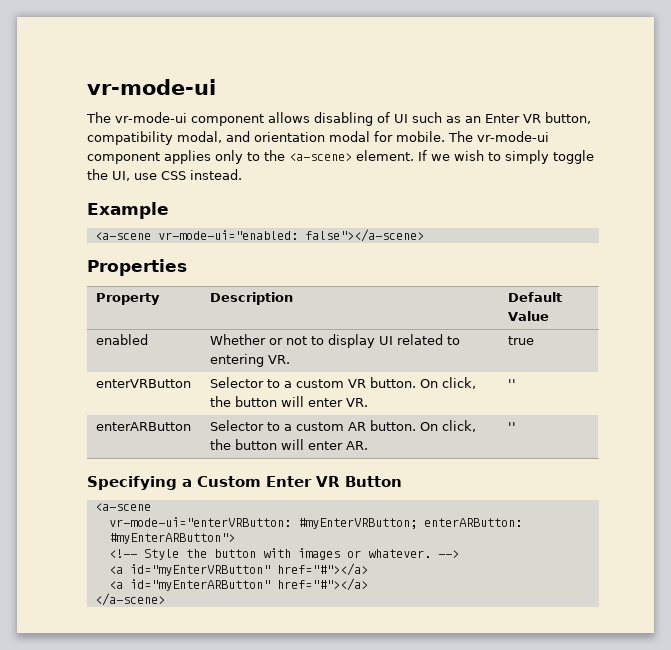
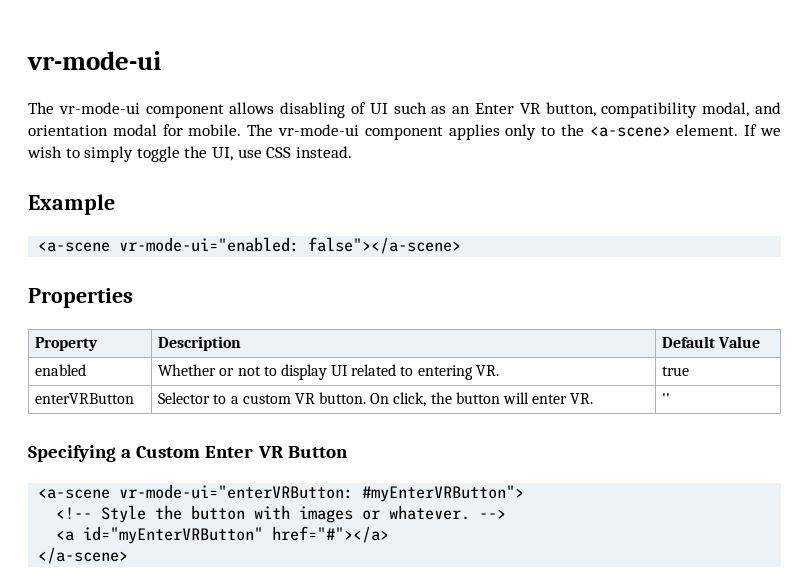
[96,422,192,431] [210,420,477,432] [210,439,369,450] [508,422,517,431] // enterARButton | Selector to a custom AR button. On click, the button will enter AR. | '' -> (671, 398) none
[108,517,522,529] [108,533,235,544] // vr-mode-ui="enterVRButton: #myEnterVRButton; enterARButton: #myEnterARButton"> -> [119,484,525,502] vr-mode-ui="enterVRButton: #myEnterVRButton">
[108,578,368,591] // <a id="myEnterARButton" href="#"></a> -> (390, 534) none

